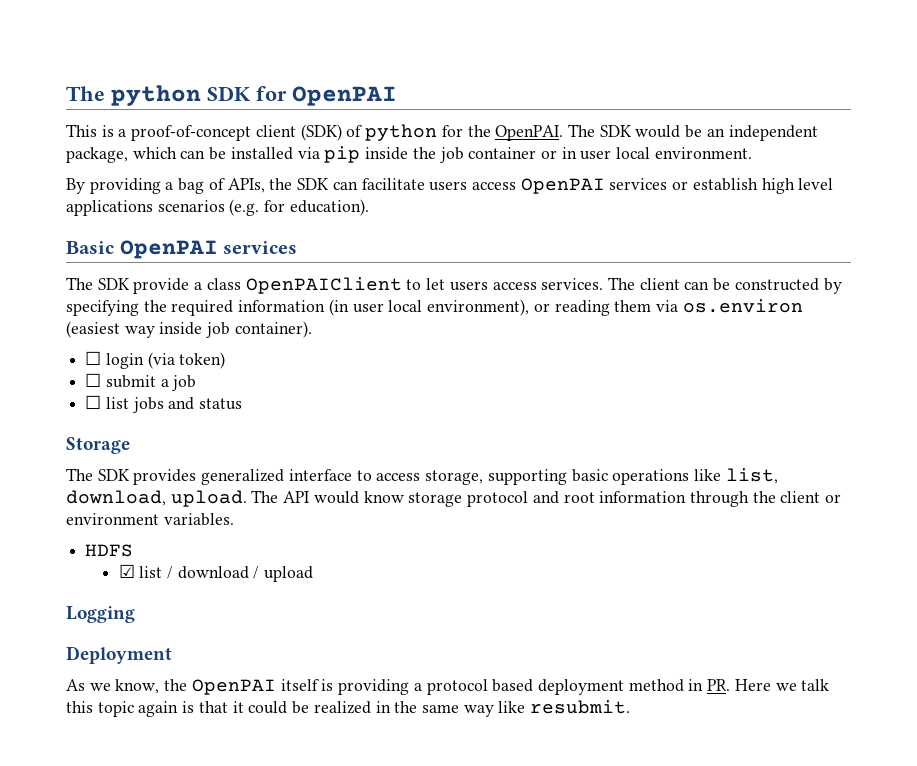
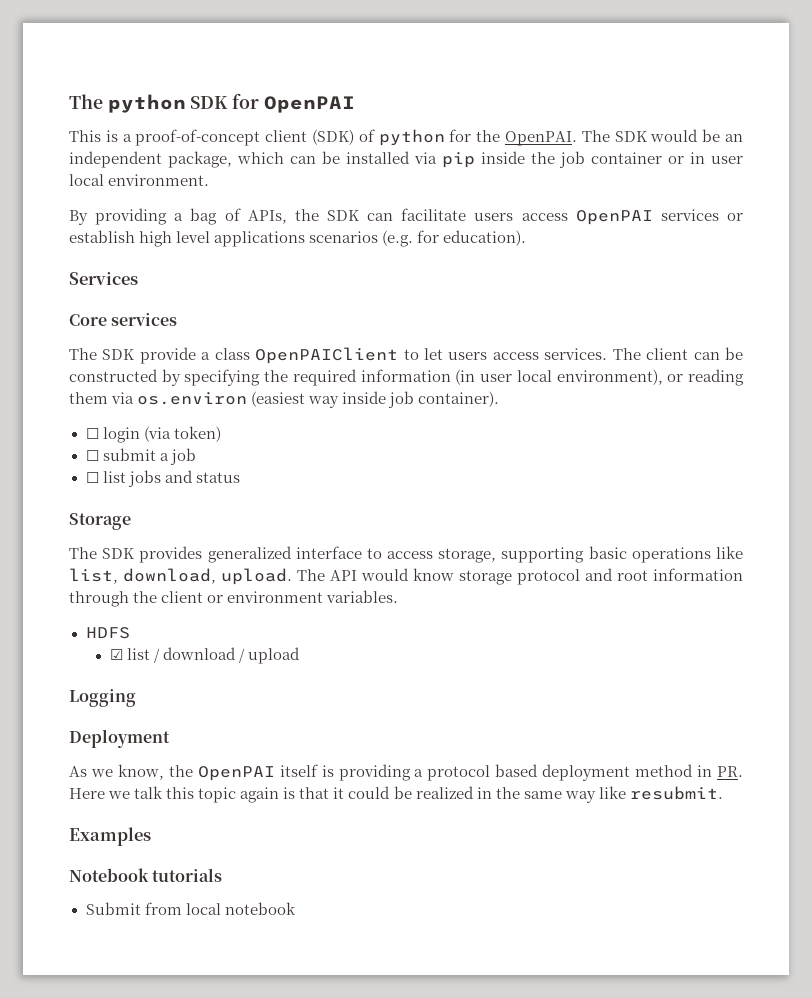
[66,240,218,259] Basic OpenPAI -> [69,272,138,285] [69,314,107,326] Services // Core
(631, 707) none -> [69,827,151,846] [69,868,223,882] [85,902,296,915] // Examples // Notebook tutorials // Submit from local notebook

